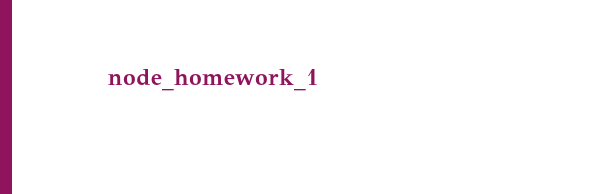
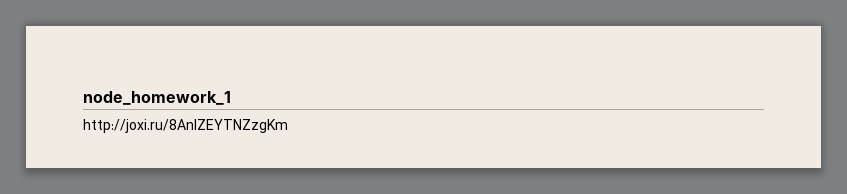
(319, 80) none -> [83,119,288,133] // http://joxi.ru/8AnlZEYTNZzgKm

